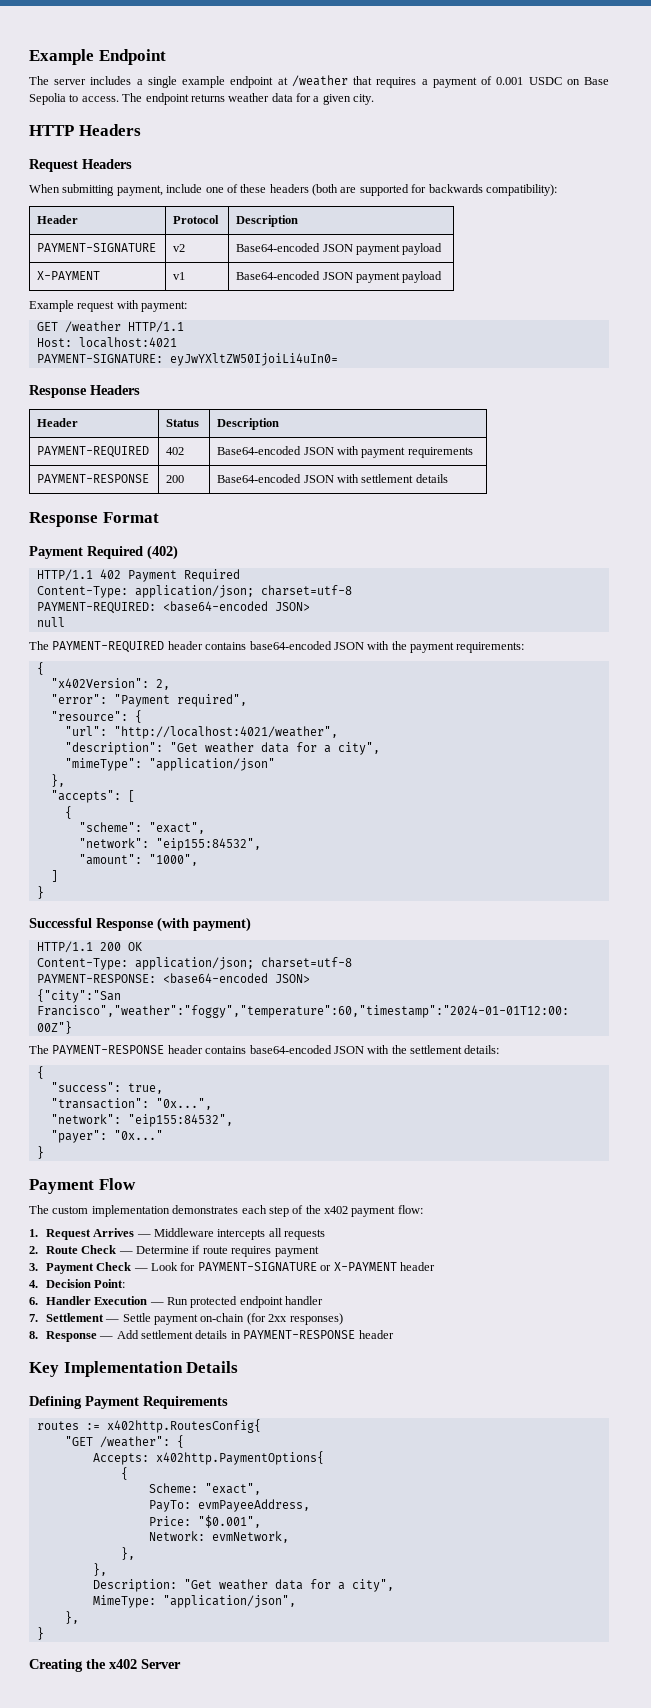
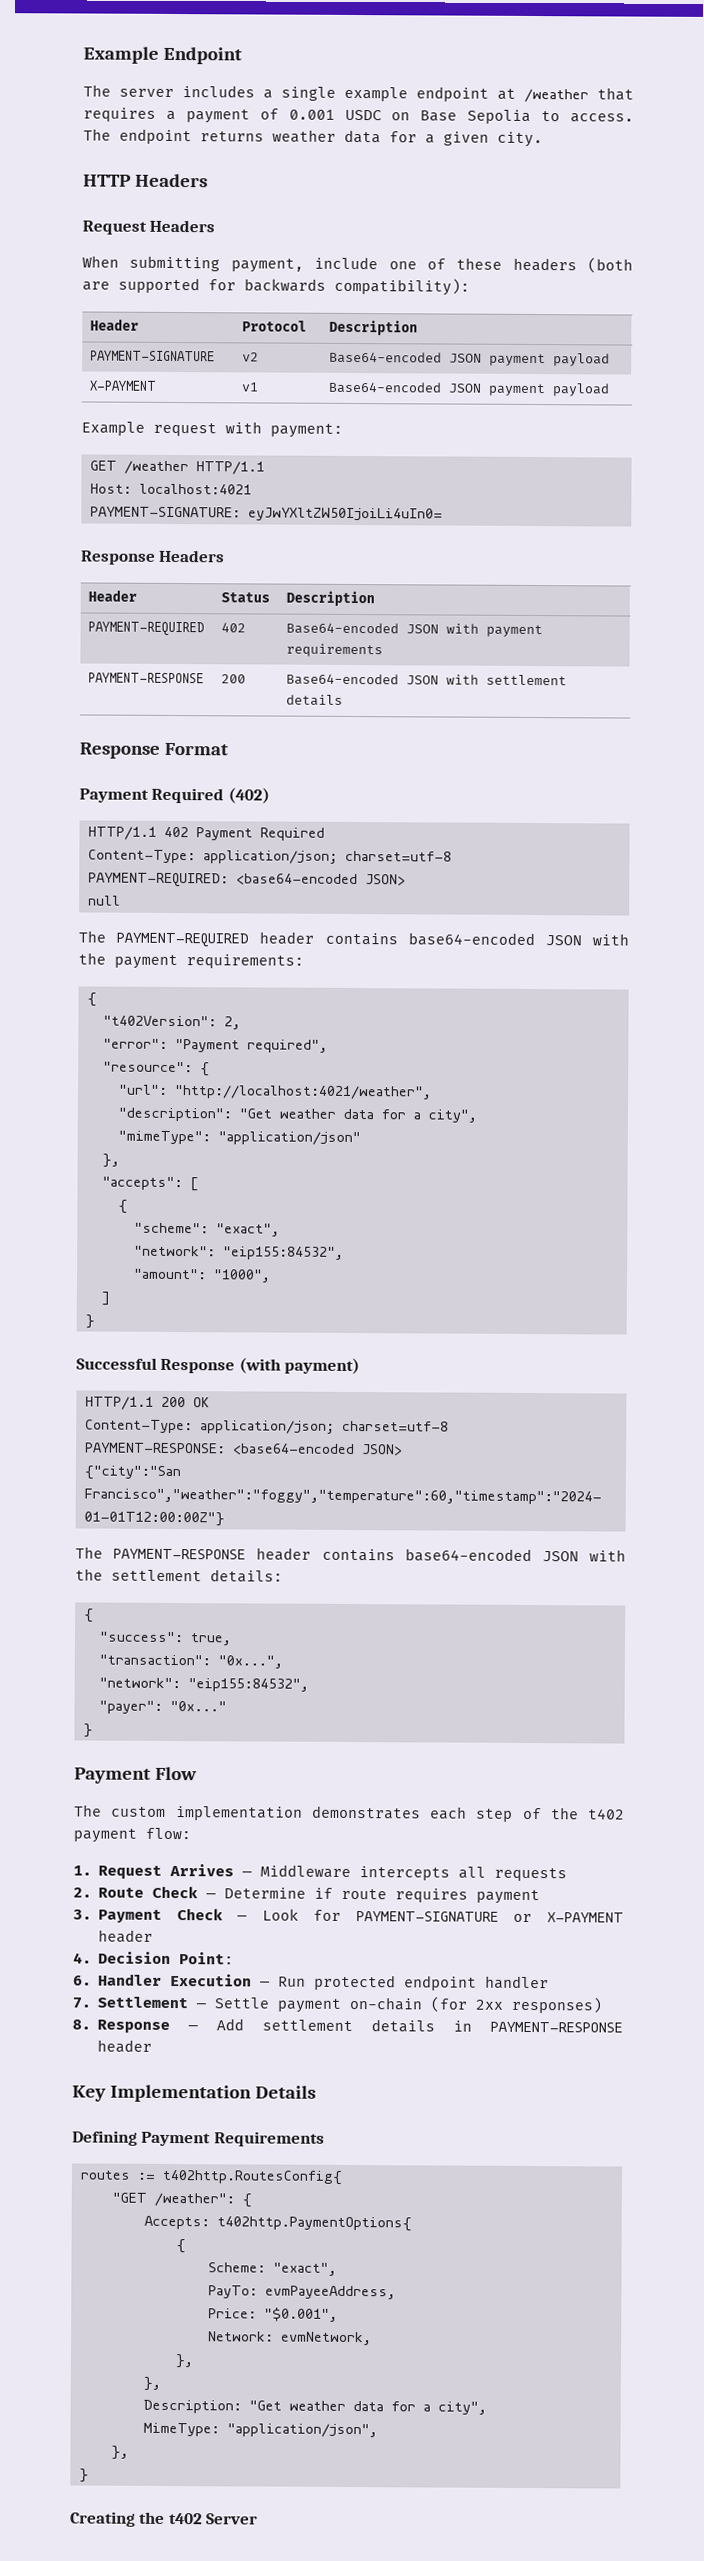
[50,678,149,688] "x402Version": -> [102,1015,217,1027] "t402Version":
[324,1206,348,1214] x402 -> [587,1808,625,1820] t402
[106,1419,261,1433] x402http.RoutesConfig{ -> [161,2169,343,2185] t402http.RoutesConfig{
[155,1451,324,1465] x402http.PaymentOptions{ -> [216,2216,412,2232] t402http.PaymentOptions{
[109,1659,137,1669] x402 -> [168,2512,203,2525] t402

